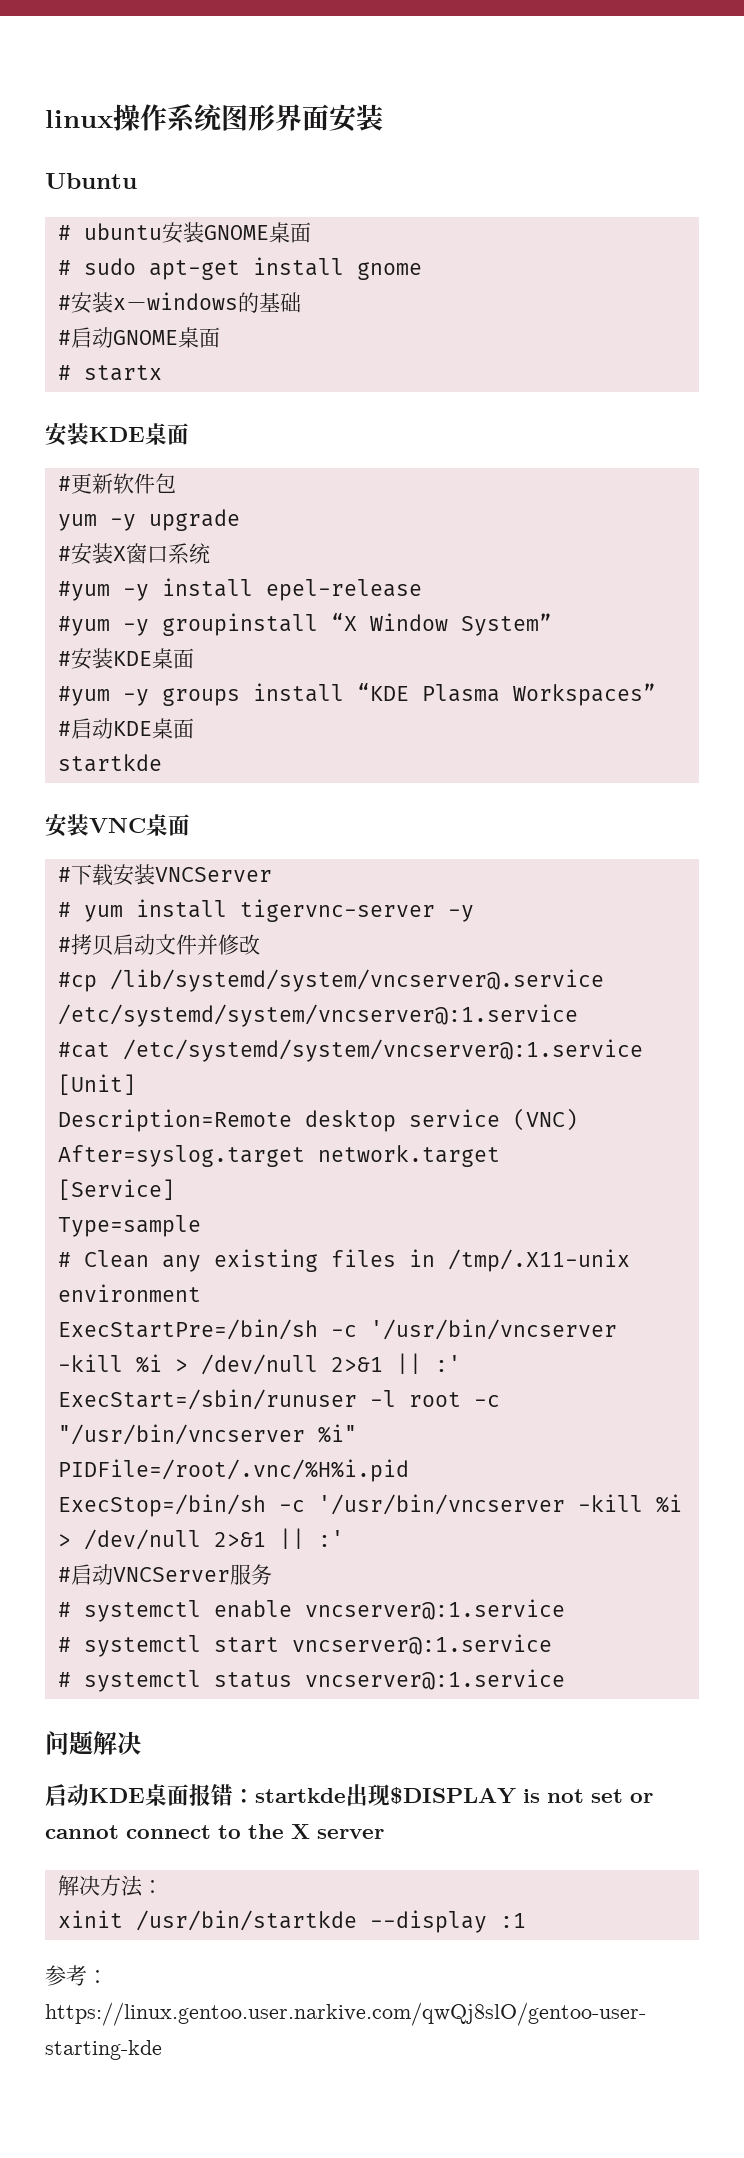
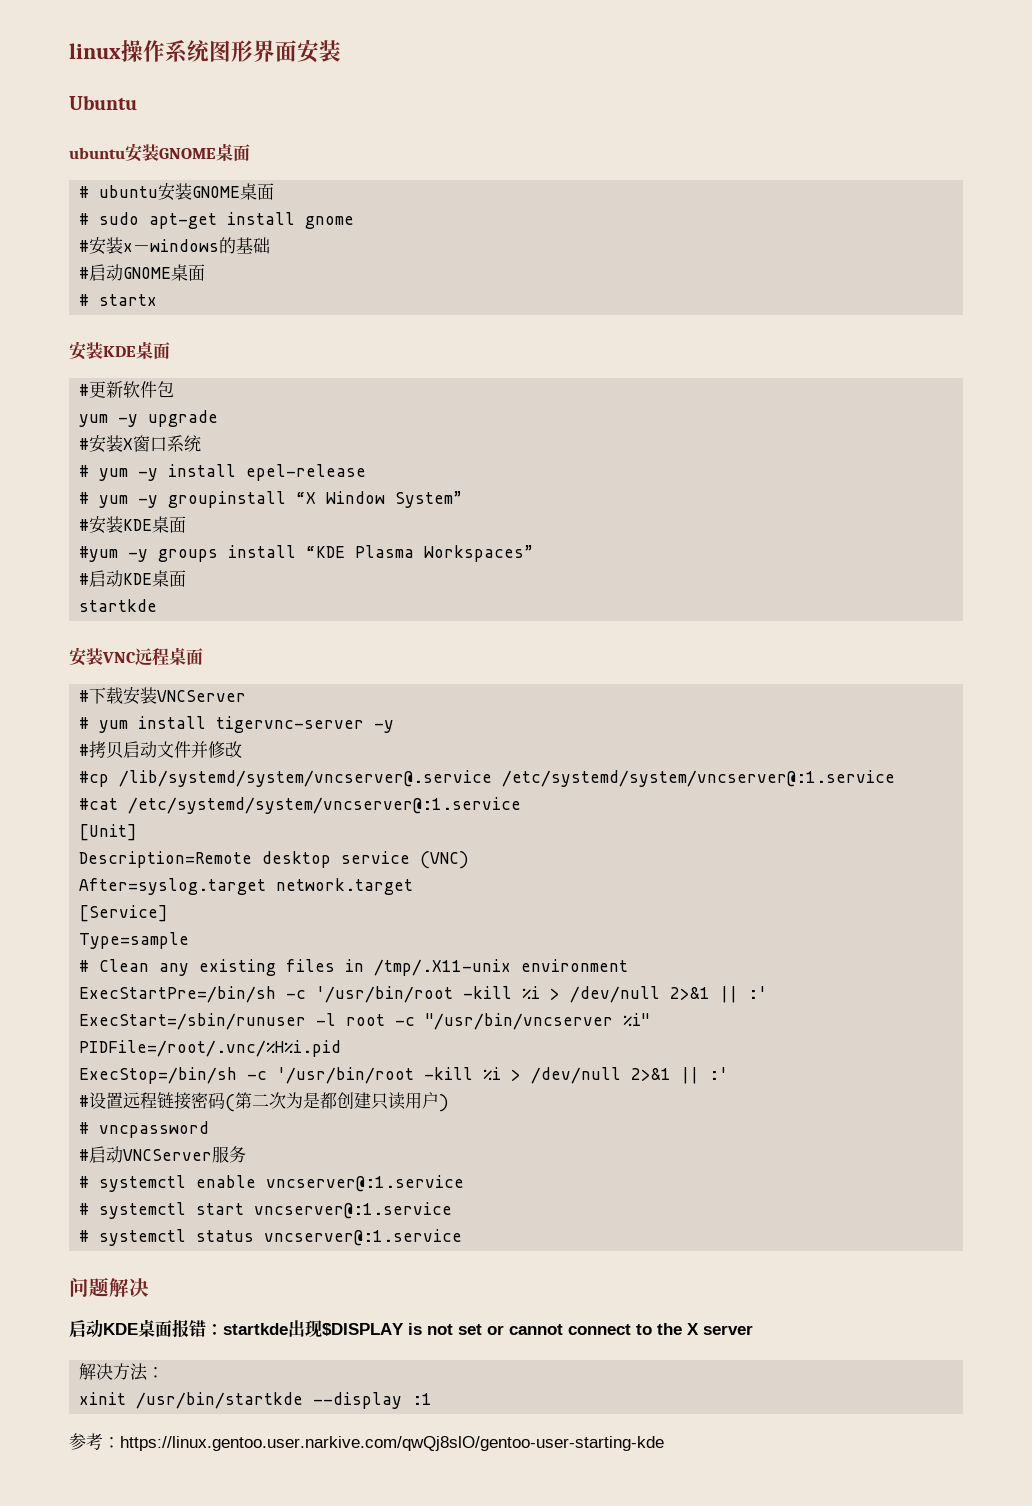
(137, 181) none -> [69,143,250,162] // ubuntu安装GNOME桌面
[57,581,110,601] #yum -> [79,465,129,481] # yum
[57,616,110,636] #yum -> [79,492,129,508] # yum
(146, 825) none -> [135,648,169,666] 远程
[369,1319,617,1340] '/usr/bin/vncserver -> [316,986,454,1003] '/usr/bin/root
[317,1494,682,1515] [57,1528,344,1550] '/usr/bin/vncserver -kill %i > /dev/null 2>&1 || :' -> [277,1067,729,1084] [79,1092,450,1112] [79,1121,210,1138] '/usr/bin/root -kill %i > /dev/null 2>&1 || :' // #设置远程链接密码(第二次为是都创建只读用户) // # vncpassword

